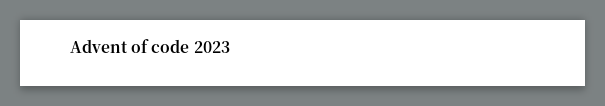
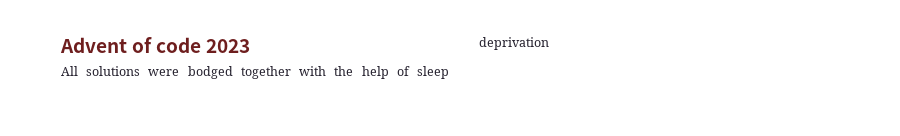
(230, 47) none -> [61,66,450,79] [479,37,549,50] // All solutions were bodged together with the help of sleep deprivation

